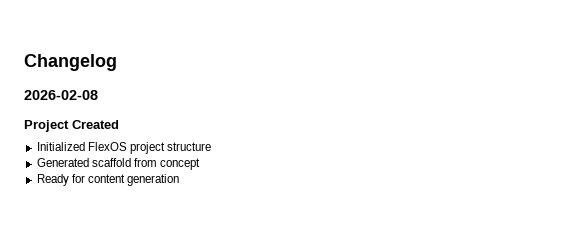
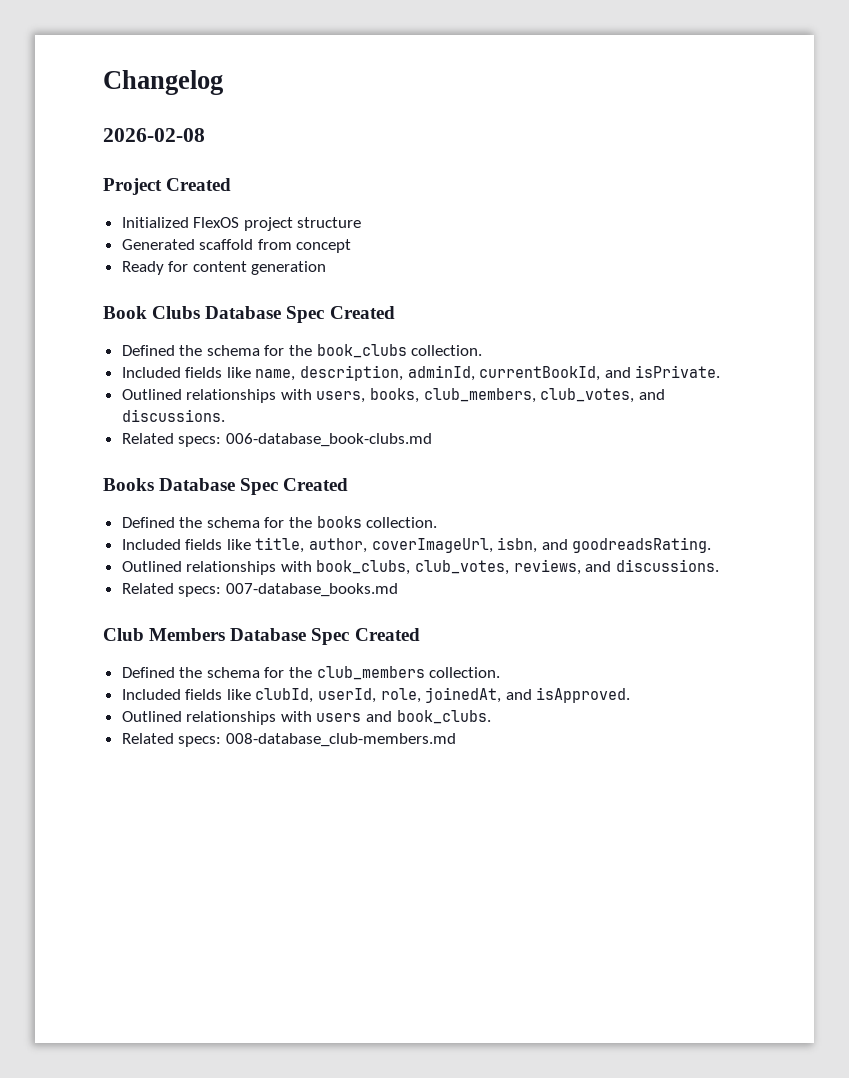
(179, 180) none -> [103,306,395,323] [121,344,483,358] [121,365,721,381] [121,388,665,403] [121,409,225,422] [121,433,432,447] [103,478,349,495] [121,516,438,528] [121,537,712,553] [121,559,719,575] [121,583,398,597] [103,628,420,645] [121,666,501,680] [121,687,631,703] [121,710,491,725] [121,733,456,747] // Book Clubs Database Spec Created // Defined the schema for the book_clubs collection. // Included fields like name, description, adminId, currentBookId, and isPrivate. // Outlined relationships with users, books, club_members, club_votes, and discussions. // Related specs: 006-database_book-clubs.md // Books Database Spec Created // Defined the schema for the books collection. // Included fields like title, author, coverImageUrl, isbn, and goodreadsRating. // Outlined relationships with book_clubs, club_votes, reviews, and discussions. // Related specs: 007-database_books.md // Club Members Database Spec Created // Defined the schema for the club_members collection. // Included fields like clubId, userId, role, joinedAt, and isApproved. // Outlined relationships with users and book_clubs. // Related specs: 008-database_club-members.md

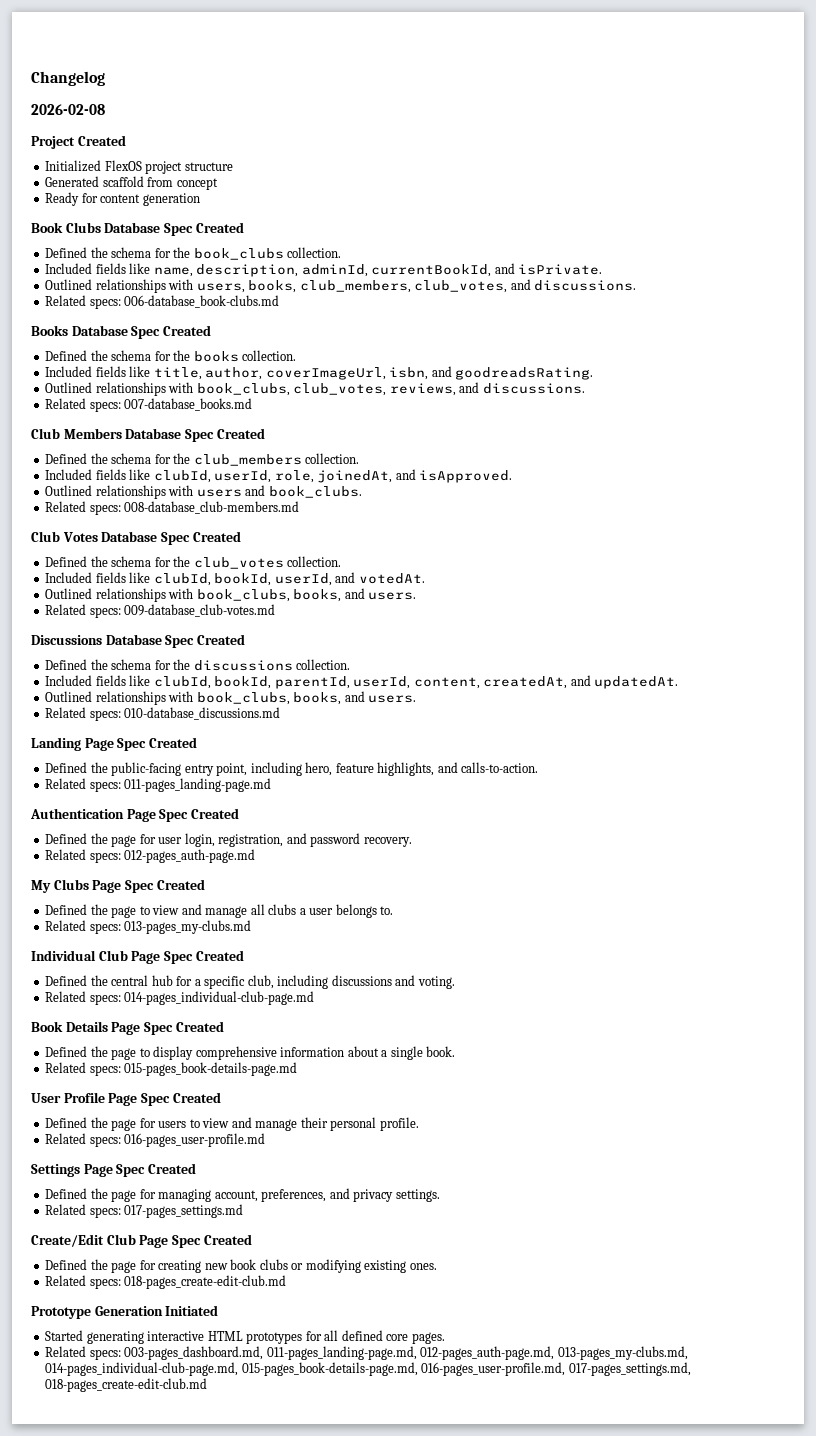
(456, 740) none -> [31,531,241,545] [45,556,342,569] [45,572,425,586] [45,588,417,602] [45,604,276,618] [31,634,245,648] [45,659,351,671] [45,675,679,689] [45,691,417,705] [45,707,281,721] [31,737,197,751] [45,762,539,776] [45,778,272,792] [30,808,239,822] [45,833,412,847] [45,849,256,863] [31,879,205,893] [45,904,394,918] [45,920,252,934] [31,950,244,964] [45,975,455,989] [45,991,315,1005] [31,1021,224,1035] [45,1046,456,1060] [45,1062,298,1076] [31,1092,221,1106] [45,1117,419,1131] [45,1133,266,1147] [31,1163,196,1177] [45,1188,440,1202] [45,1204,244,1218] [31,1234,252,1248] [45,1259,437,1273] [45,1275,287,1289] [31,1305,219,1319] [45,1330,445,1344] [45,1346,688,1360] [45,1362,691,1376] [45,1378,208,1392] // Club Votes Database Spec Created // Defined the schema for the club_votes collection. // Included fields like clubId, bookId, userId, and votedAt. // Outlined relationships with book_clubs, books, and users. // Related specs: 009-database_club-votes.md // Discussions Database Spec Created // Defined the schema for the discussions collection. // Included fields like clubId, bookId, parentId, userId, content, createdAt, and updatedAt. // Outlined relationships with book_clubs, books, and users. // Related specs: 010-database_discussions.md // Landing Page Spec Created // Defined the public-facing entry point, including hero, feature highlights, and calls-to-action. // Related specs: 011-pages_landing-page.md // Authentication Page Spec Created // Defined the page for user login, registration, and password recovery. // Related specs: 012-pages_auth-page.md // My Clubs Page Spec Created // Defined the page to view and manage all clubs a user belongs to. // Related specs: 013-pages_my-clubs.md // Individual Club Page Spec Created // Defined the central hub for a specific club, including discussions and voting. // Related specs: 014-pages_individual-club-page.md // Book Details Page Spec Created // Defined the page to display comprehensive information about a single book. // Related specs: 015-pages_book-details-page.md // User Profile Page Spec Created // Defined the page for users to view and manage their personal profile. // Related specs: 016-pages_user-profile.md // Settings Page Spec Created // Defined the page for managing account, preferences, and privacy settings. // Related specs: 017-pages_settings.md // Create/Edit Club Page Spec Created // Defined the page for creating new book clubs or modifying existing ones. // Related specs: 018-pages_create-edit-club.md // Prototype Generation Initiated // Started generating interactive HTML prototypes for all defined core pages. // Related specs: 003-pages_dashboard.md, 011-pages_landing-page.md, 012-pages_auth-page.md, 013-pages_my-clubs.md, 014-pages_individual-club-page.md, 015-pages_book-details-page.md, 016-pages_user-profile.md, 017-pages_settings.md, 018-pages_create-edit-club.md

